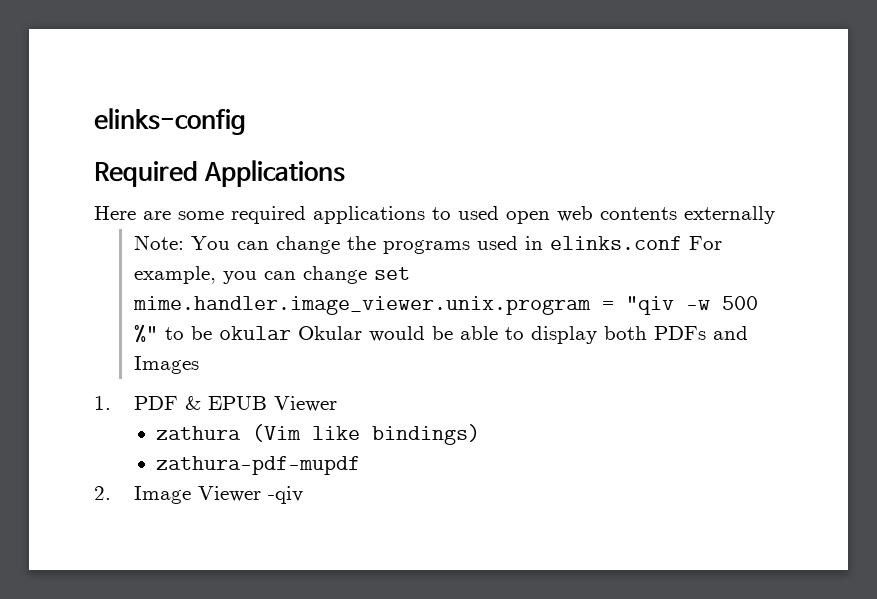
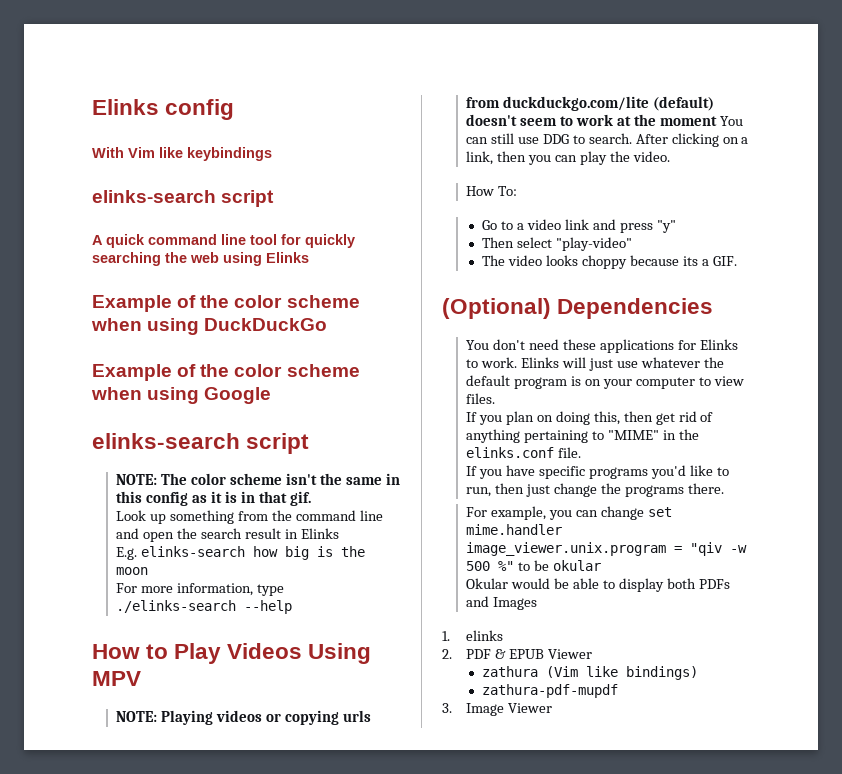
[94,108,246,135] [94,160,345,187] [94,206,775,224] [133,235,682,254] elinks-config // Required Applications // Here are some required applications to used open web contents externally // Note: You can change the programs used in elinks.conf -> [92,99,235,120] [92,147,272,161] [92,190,275,207] [92,234,355,248] [92,252,309,266] [92,295,360,312] [91,318,328,335] [92,364,360,381] [91,387,272,404] [92,433,310,454] [116,473,400,485] [116,491,311,506] [116,510,383,524] [116,528,339,542] [116,546,366,560] [116,567,149,575] [116,583,284,596] [116,600,293,614] [92,643,372,664] [92,671,141,686] [116,710,371,725] [466,96,715,111] [466,114,743,126] [466,133,749,147] [466,151,670,165] [466,186,518,196] [482,219,676,233] [482,237,632,251] [482,255,737,269] [442,298,714,319] [466,339,738,353] [466,357,724,371] [466,375,744,389] [466,393,496,404] [466,411,714,425] [466,429,699,443] [466,447,582,458] [466,465,729,479] [466,483,724,497] Elinks config // With Vim like keybindings // elinks-search script // A quick command line tool for quickly searching the web using Elinks // Example of the color scheme when using DuckDuckGo // Example of the color scheme when using Google // elinks-search script // NOTE: The color scheme isn't the same in this config as it is in that gif. // Look up something from the command line and open the search result in Elinks // E.g. elinks-search how big is the moon // For more information, type ./elinks-search --help // How to Play Videos Using MPV // NOTE: Playing videos or copying urls from duckduckgo.com/lite (default) doesn't seem to work at the moment You can still use DDG to search. After clicking on a link, then you can play the video. // How To: // Go to a video link and press "y" // Then select "play-video" // The video looks choppy because its a GIF. // (Optional) Dependencies // You don't need these applications for Elinks to work. Elinks will just use whatever the default program is on your computer to view files. // If you plan on doing this, then get rid of anything pertaining to "MIME" in the elinks.conf file. // If you have specific programs you'd like to run, then just change the programs there. //
[132,296,591,315] mime.handler.image_viewer.unix.program -> [466,524,563,535] [466,542,667,556] mime.handler image_viewer.unix.program
(291, 333) none -> (601, 565) //
(111, 403) none -> [466,630,504,641] [442,649,452,659] elinks // 2.
[94,486,111,500] 2. -> [442,703,452,713] 3.
[267,486,303,504] -qiv -> (553, 708) none

